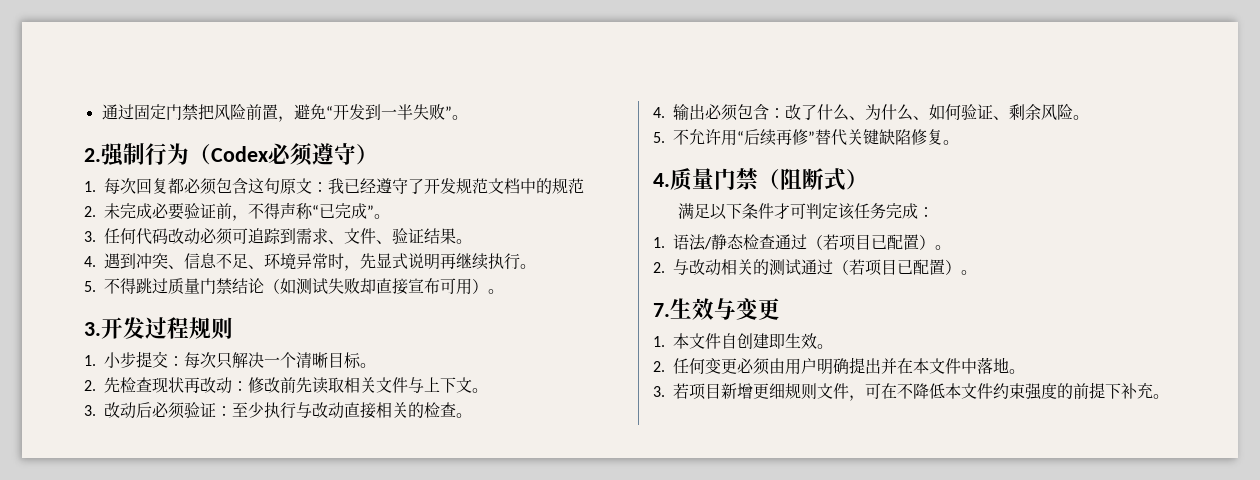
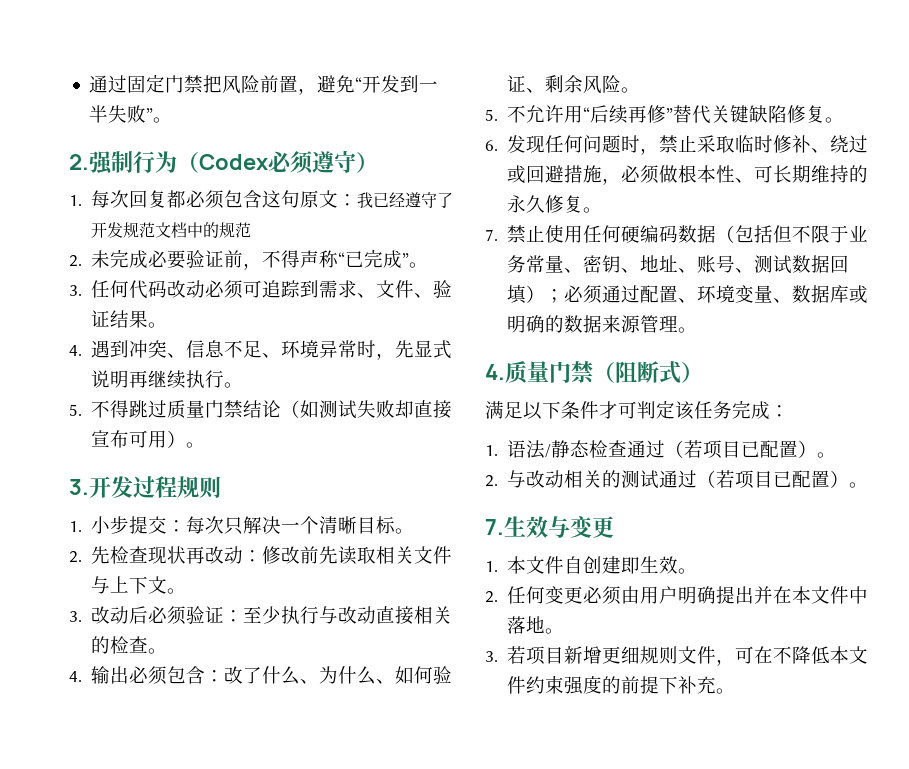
(960, 142) none -> [485,135,869,155] [507,165,869,185] [507,195,603,213] [485,225,869,243] [507,255,850,274] [507,285,869,304] [507,315,698,333] // 6.发现任何问题时，禁止采取临时修补、绕过或回避措施，必须做根本性、可长期维持的永久修复。 // 7.禁止使用任何硬编码数据（包括但不限于业务常量、密钥、地址、账号、测试数据回填）；必须通过配置、环境变量、数据库或明确的数据来源管理。

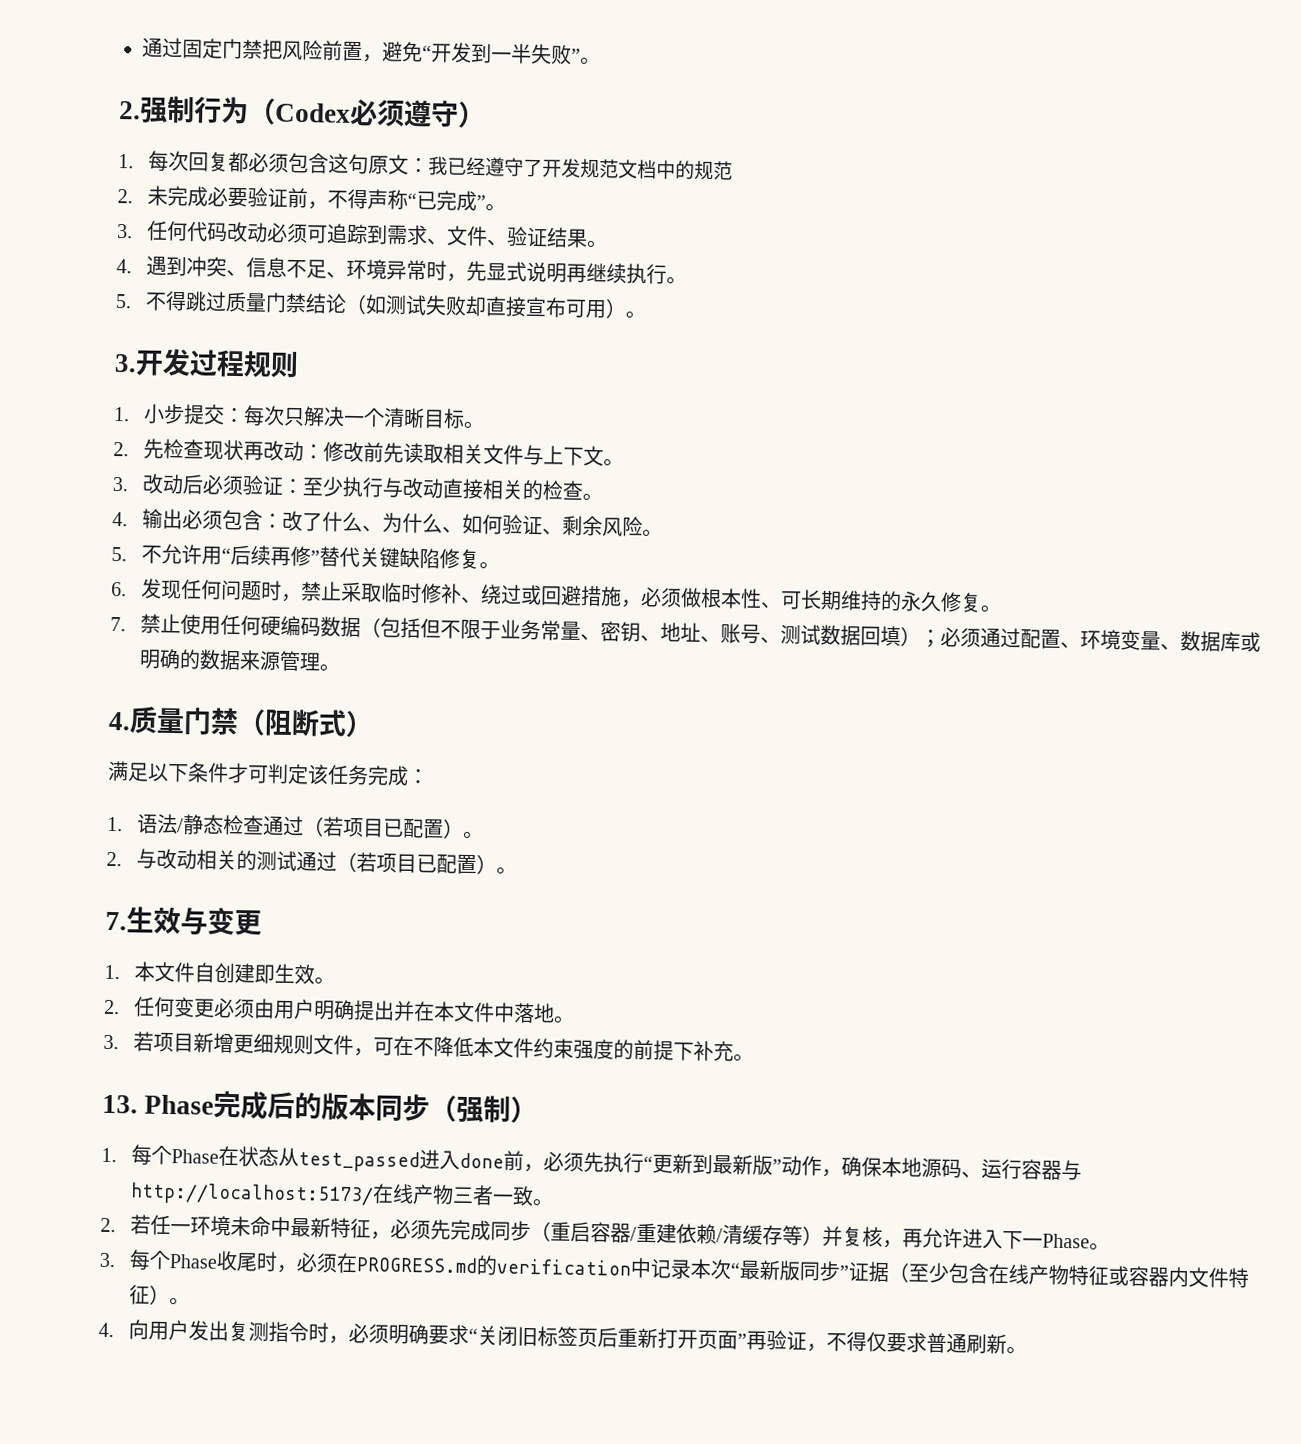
(736, 691) none -> [102,1090,539,1124] [101,1144,1082,1181] [129,1182,554,1207] [100,1214,1110,1251] [99,1249,1249,1289] [128,1284,190,1306] [98,1319,1027,1355] // 13. Phase完成后的版本同步（强制） // 1.每个Phase在状态从test_passed进入done前，必须先执行“更新到最新版”动作，确保本地源码、运行容器与http://localhost:5173/在线产物三者一致。 // 2.若任一环境未命中最新特征，必须先完成同步（重启容器/重建依赖/清缓存等）并复核，再允许进入下一Phase。 // 3.每个Phase收尾时，必须在PROGRESS.md的verification中记录本次“最新版同步”证据（至少包含在线产物特征或容器内文件特征）。 // 4.向用户发出复测指令时，必须明确要求“关闭旧标签页后重新打开页面”再验证，不得仅要求普通刷新。

